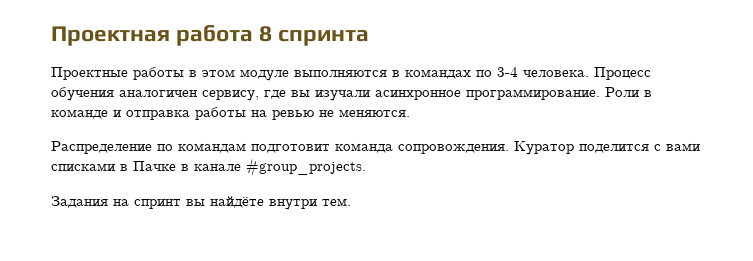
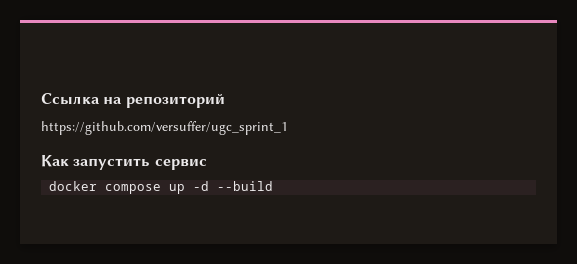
[51,25,370,46] [51,67,651,81] [51,87,652,101] [51,107,410,120] [51,141,700,155] [51,158,366,177] [51,196,351,210] Проектная работа 8 спринта // Проектные работы в этом модуле выполняются в командах по 3-4 человека. Процесс обучения аналогичен сервису, где вы изучали асинхронное программирование. Роли в команде и отправка работы на ревью не меняются. // Распределение по командам подготовит команда сопровождения. Куратор поделится с вами списками в Пачке в канале #group_projects. // Задания на спринт вы найдёте внутри тем. -> [41,93,225,108] [41,121,288,135] [41,155,207,170] [49,181,274,194] Ссылка на репозиторий // https://github.com/versuffer/ugc_sprint_1 // Как запустить сервис // docker compose up -d --build

